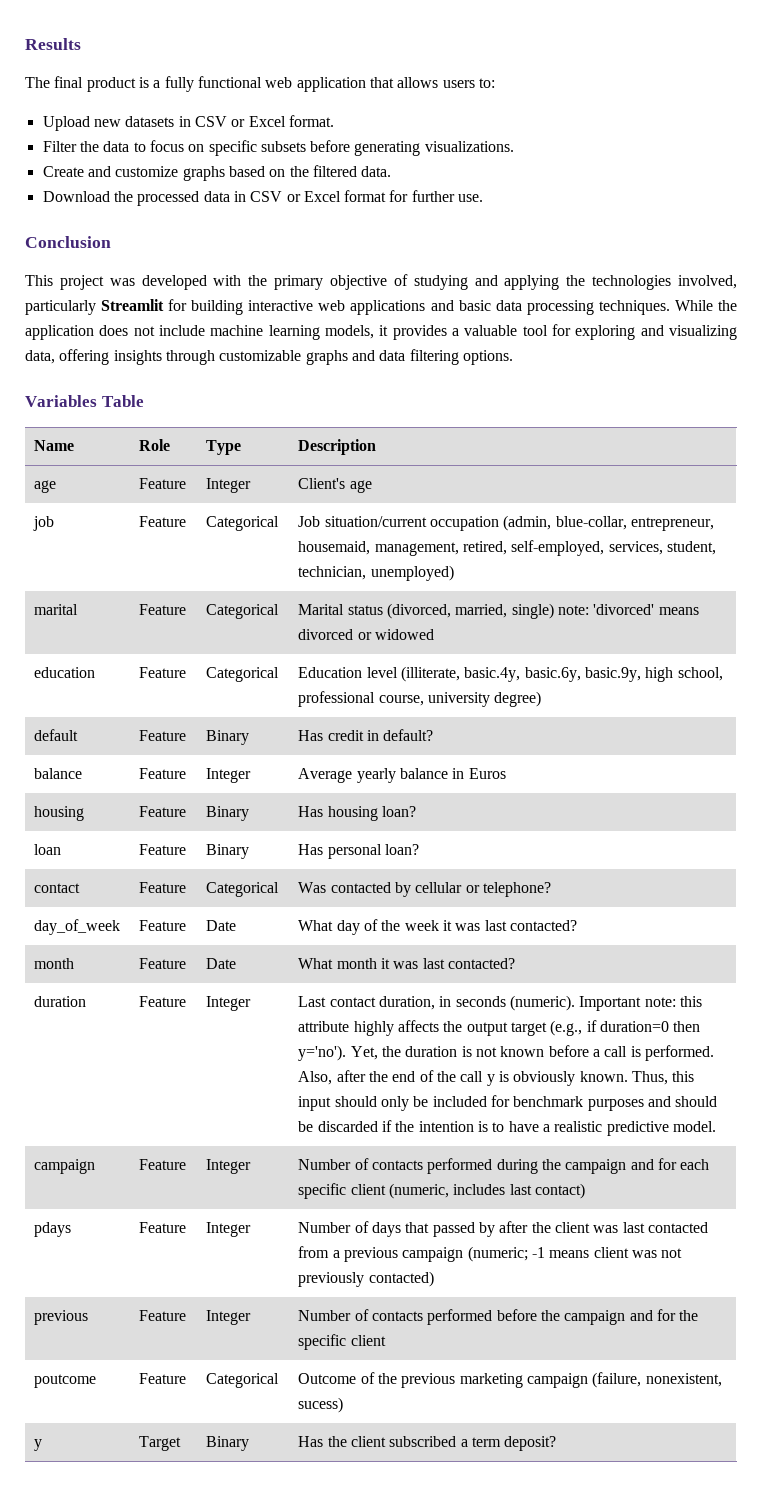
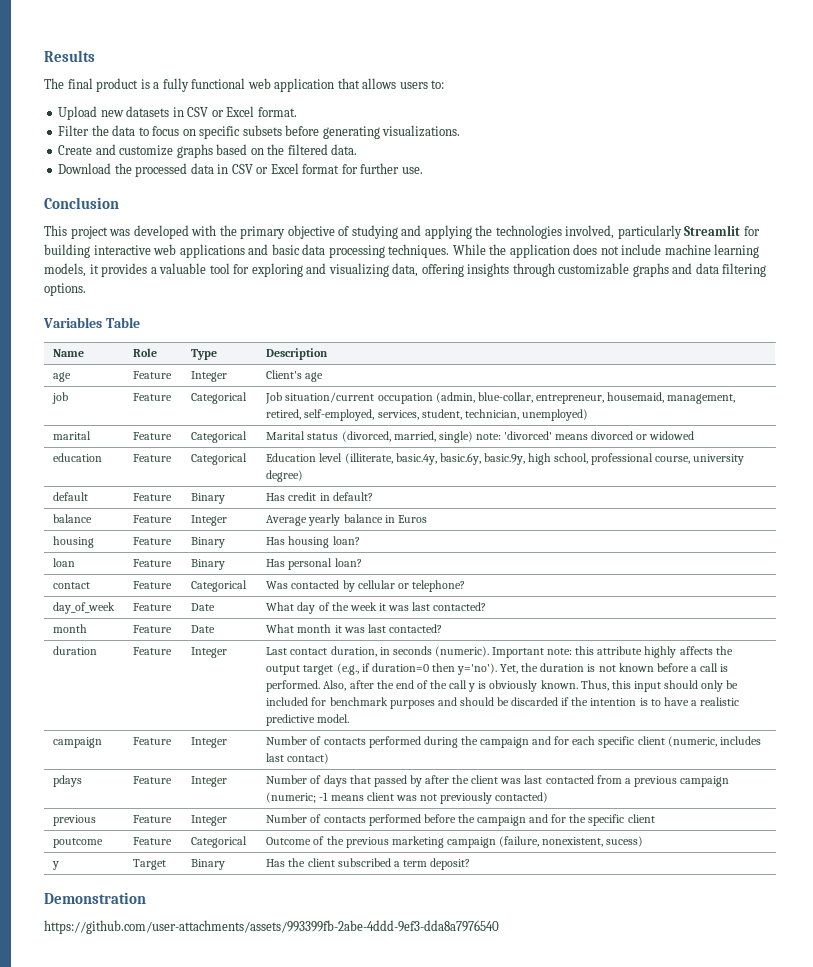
(557, 1443) none -> [44,892,146,904] [44,920,499,934] // Demonstration // https://github.com/user-attachments/assets/993399fb-2abe-4ddd-9ef3-dda8a7976540

